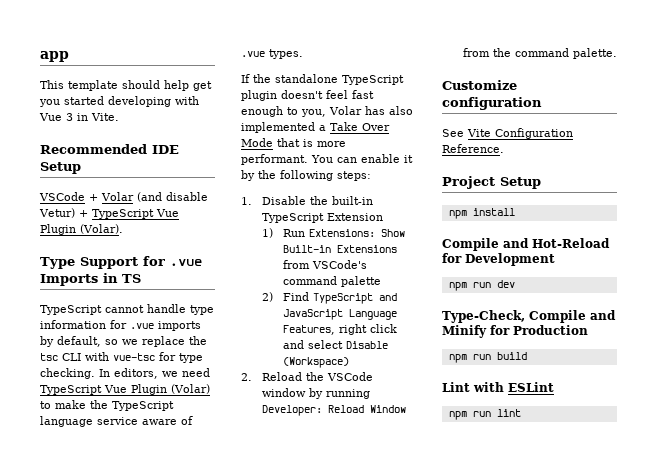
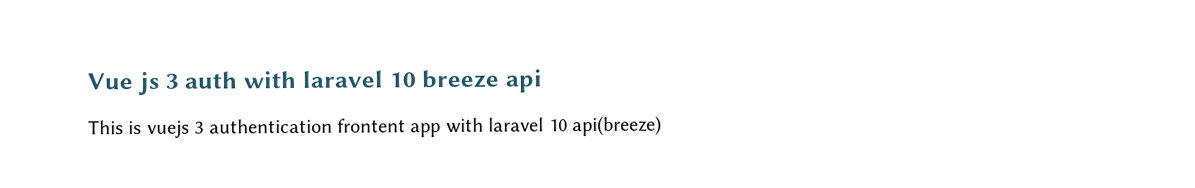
[40,51,69,62] [40,80,212,91] [39,96,199,107] [39,113,119,121] [40,144,179,154] [40,162,81,174] [39,192,208,202] [39,208,179,219] [40,224,123,235] [40,256,202,269] [40,273,141,286] [40,304,214,315] [40,320,201,331] [40,336,207,347] [40,352,203,363] [40,368,210,379] [40,384,210,395] [40,400,174,411] [40,416,193,427] [241,49,303,59] [241,74,404,85] [241,90,374,101] [241,106,413,117] [241,122,390,133] [241,138,346,147] [241,154,413,165] [241,170,371,181] [241,196,373,205] [261,213,383,223] [261,228,405,238] [282,245,397,253] [282,260,367,269] [282,276,381,287] [261,292,397,304] [282,309,397,320] [282,324,397,335] [282,340,388,349] [282,357,349,368] [241,372,373,381] [261,388,370,399] [261,405,406,416] [462,48,617,59] [442,80,517,90] [442,97,542,110] [442,128,573,139] [442,144,504,153] [442,176,541,189] [448,208,515,219] [442,238,610,251] [442,253,555,266] [448,280,515,291] [442,310,616,323] [442,325,588,338] [448,352,527,363] [442,382,554,392] [448,409,521,420] app // This template should help get you started developing with Vue 3 in Vite. // Recommended IDE Setup // VSCode + Volar (and disable Vetur) + TypeScript Vue Plugin (Volar). // Type Support for .vue Imports in TS // TypeScript cannot handle type information for .vue imports by default, so we replace the tsc CLI with vue-tsc for type checking. In editors, we need TypeScript Vue Plugin (Volar) to make the TypeScript language service aware of .vue types. // If the standalone TypeScript plugin doesn't feel fast enough to you, Volar has also implemented a Take Over Mode that is more performant. You can enable it by the following steps: // 1. Disable the built-in TypeScript Extension // 1) Run Extensions: Show Built-in Extensions from VSCode's command palette // 2) Find TypeScript and JavaScript Language Features, right click and select Disable (Workspace) // 2. Reload the VSCode window by running Developer: Reload Window from the command palette. // Customize configuration // See Vite Configuration Reference. // Project Setup // npm install // Compile and Hot-Reload for Development // npm run dev // Type-Check, Compile and Minify for Production // npm run build // Lint with ESLint // npm run lint -> [87,69,542,96] [88,115,662,139] Vue js 3 auth with laravel 10 breeze api // This is vuejs 3 authentication frontent app with laravel 10 api(breeze)

